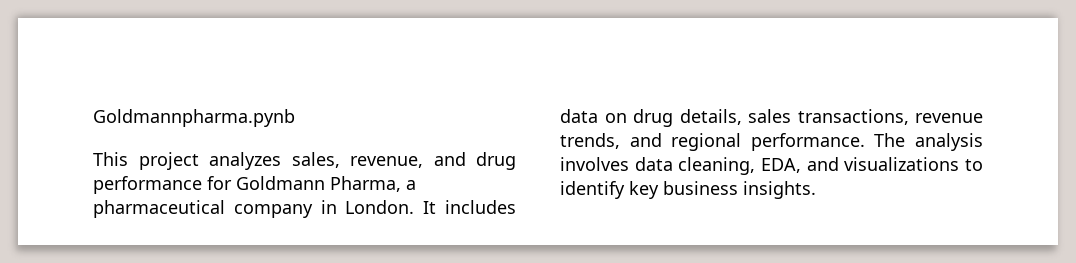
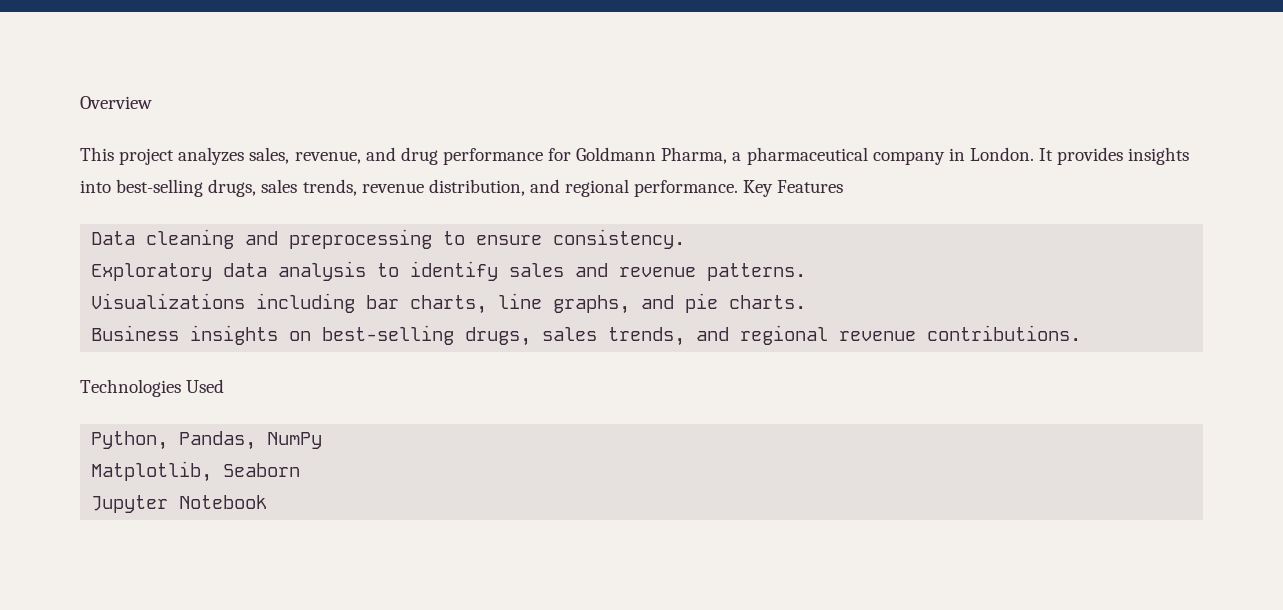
[93,109,295,127] Goldmannpharma.pynb -> [80,96,152,109] Overview
[445,200,516,214] [560,109,983,127] [560,133,983,151] [560,157,983,175] [560,181,816,199] includes data on drug details, sales transactions, revenue trends, and regional performance. The analysis involves data cleaning, EDA, and visualizations to identify key business insights. -> [1057,147,1190,165] [80,179,844,197] [91,229,686,249] [91,261,807,281] [91,293,807,314] [91,325,1082,346] [80,379,225,397] [91,431,323,450] [91,461,301,482] [91,495,268,513] provides insights into best-selling drugs, sales trends, revenue distribution, and regional performance. Key Features // Data cleaning and preprocessing to ensure consistency. // Exploratory data analysis to identify sales and revenue patterns. // Visualizations including bar charts, line graphs, and pie charts. // Business insights on best-selling drugs, sales trends, and regional revenue contributions. // Technologies Used // Python, Pandas, NumPy // Matplotlib, Seaborn // Jupyter Notebook

